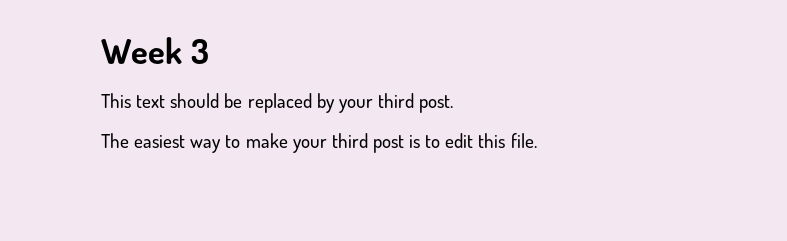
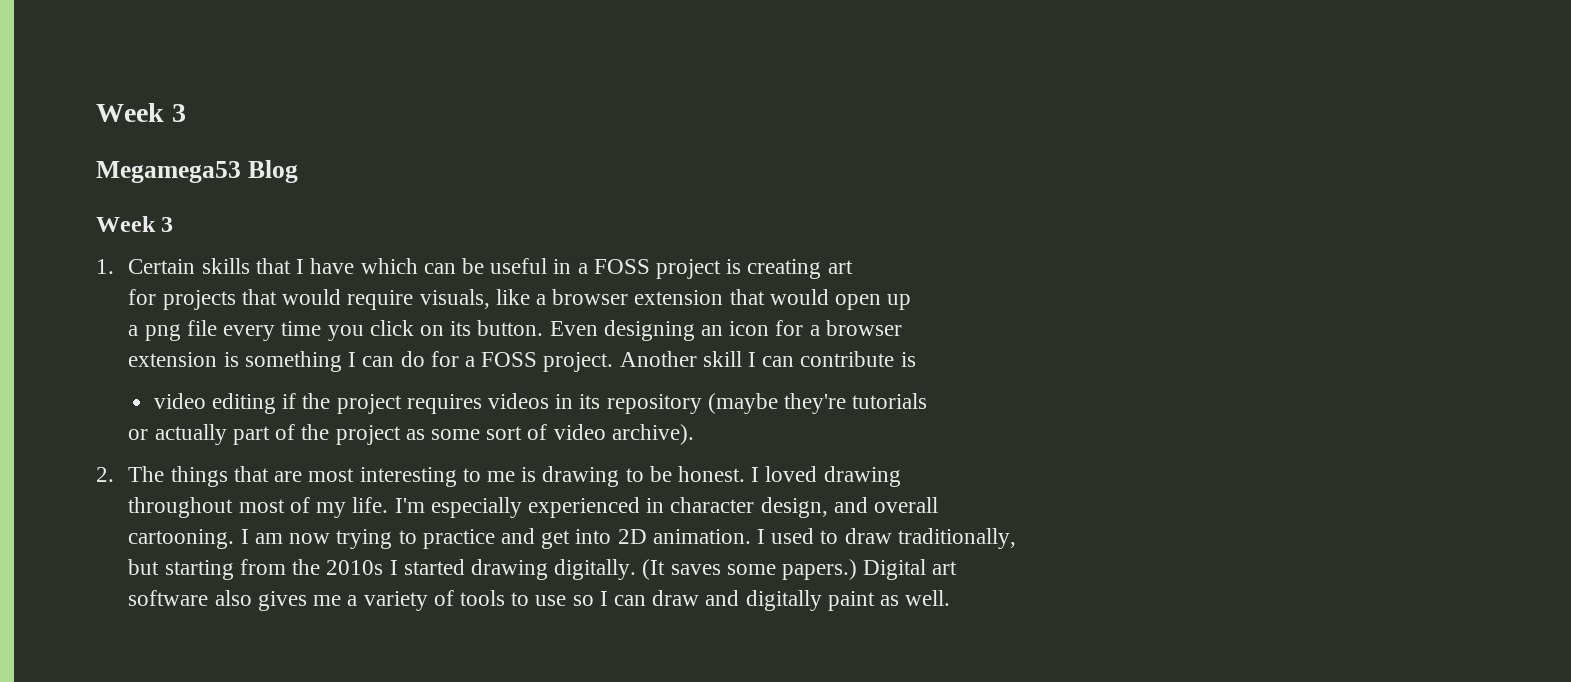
[101,37,210,64] [101,93,454,113] [101,133,537,153] Week 3 // This text should be replaced by your third post. // The easiest way to make your third post is to edit this file. -> [96,103,186,122] [96,160,298,183] [96,216,174,232] [96,258,853,279] [128,289,912,310] [128,320,902,341] [128,351,916,372] [153,393,928,414] [128,424,694,445] [96,466,901,487] [128,497,938,518] [128,528,1016,549] [128,559,958,580] [128,590,951,611] Week 3 // Megamega53 Blog // Week 3 // 1. Certain skills that I have which can be useful in a FOSS project is creating art // for projects that would require visuals, like a browser extension that would open up // a png file every time you click on its button. Even designing an icon for a browser // extension is something I can do for a FOSS project. Another skill I can contribute is // video editing if the project requires videos in its repository (maybe they're tutorials // or actually part of the project as some sort of video archive). // 2. The things that are most interesting to me is drawing to be honest. I loved drawing // throughout most of my life. I'm especially experienced in character design, and overall // cartooning. I am now trying to practice and get into 2D animation. I used to draw traditionally, // but starting from the 2010s I started drawing digitally. (It saves some papers.) Digital art // software also gives me a variety of tools to use so I can draw and digitally paint as well.

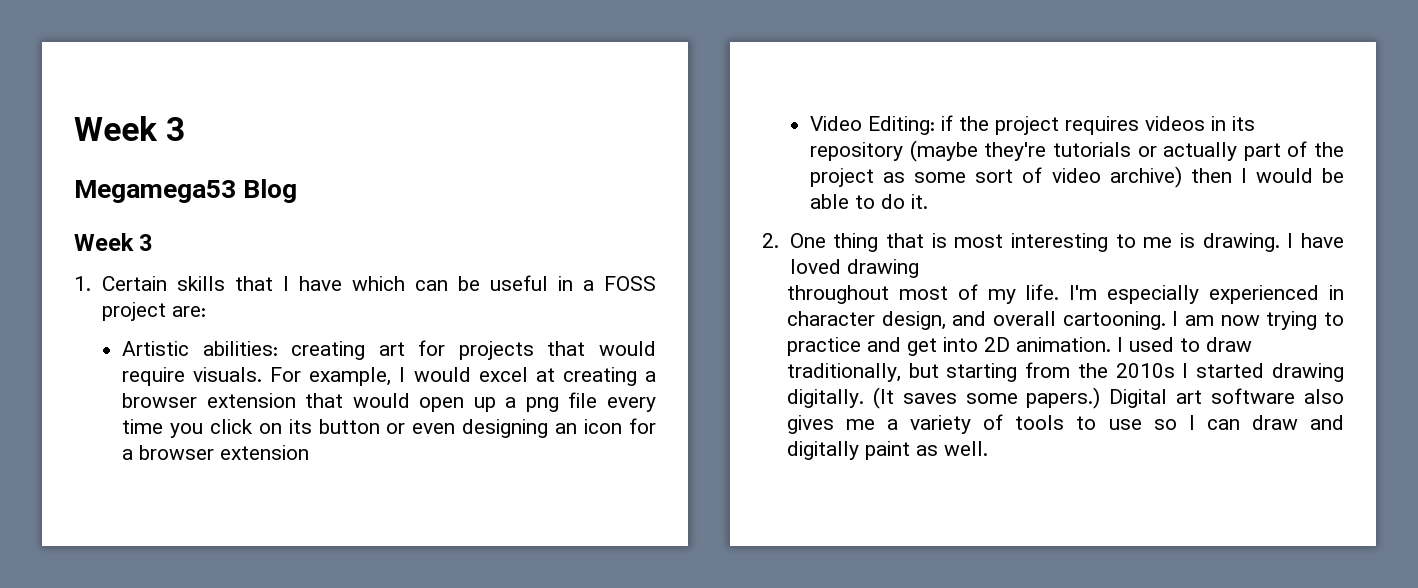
[726,259,742,274] is -> [171,306,206,317] [122,341,278,356] are: // Artistic abilities:
(853, 267) // -> (405, 349) none
[419,289,530,309] visuals, like -> [193,367,637,386] visuals. For example, I would excel at creating
(912, 302) // -> (496, 404) none
[477,320,598,336] button. Even -> [318,419,456,434] button or even
[128,351,916,372] [153,393,276,414] // extension is something I can do for a FOSS project. Another skill I can contribute is // video editing -> [220,445,310,460] [810,116,936,135] extension // Video Editing:
(928, 401) // -> (1131, 149) none
[611,424,694,445] [96,466,303,487] archive). // 2. The things that are -> [1109,166,1344,188] [810,194,929,209] [762,233,947,252] archive) then I would be able to do it. // 2. One thing that is
[542,466,760,487] drawing to be honest. I -> [1202,233,1344,252] drawing. I have
(938, 505) // -> (1056, 318) none
(1016, 538) // -> (901, 372) none
(958, 568) // -> (1203, 397) none

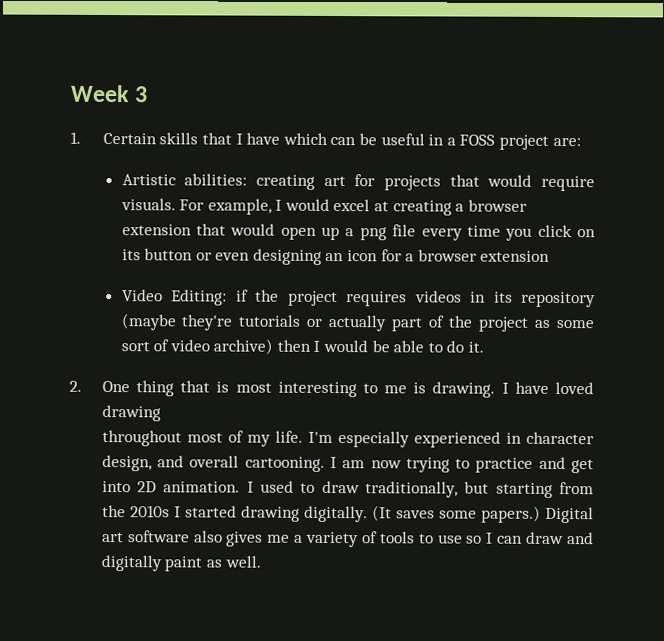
[74,116,185,141] [74,179,298,203] [74,233,153,251] Week 3 // Megamega53 Blog // Week 3 -> [70,84,149,103] Week 3

